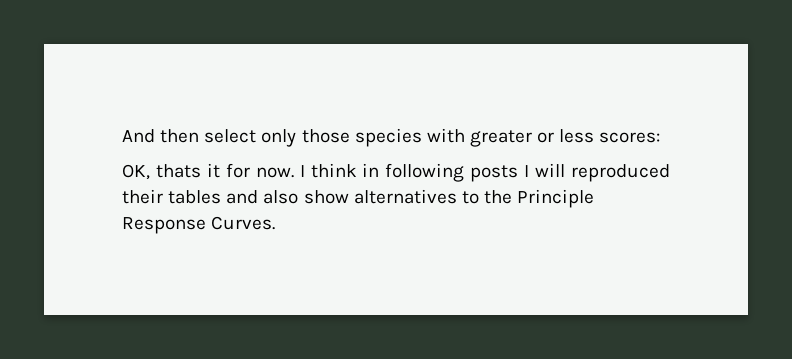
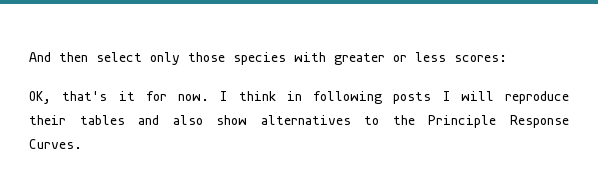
[155,164,201,178] thats -> [62,91,108,101] that's
[571,164,670,182] reproduced -> [505,91,569,104] reproduce

